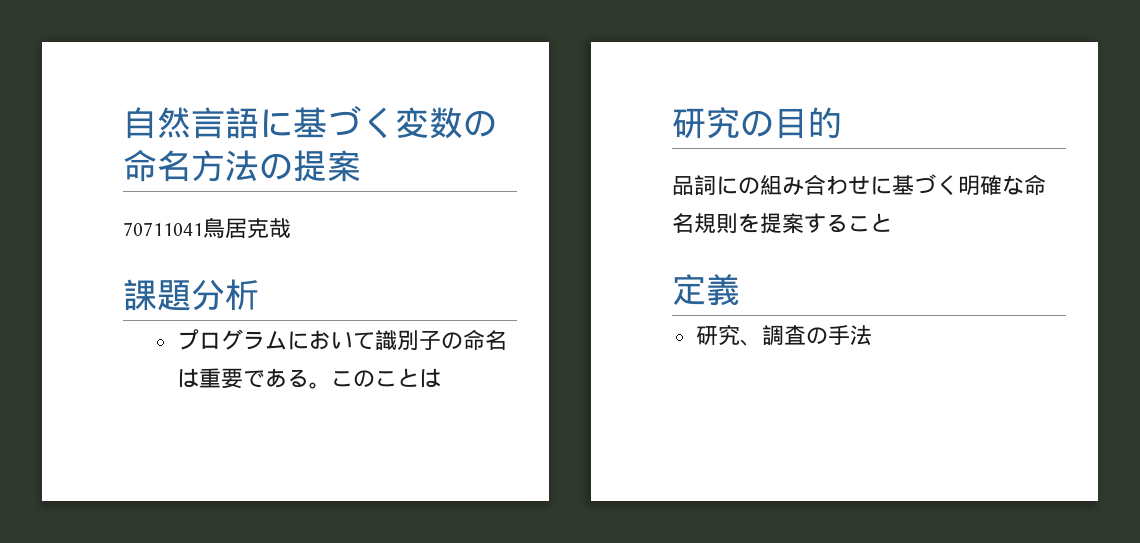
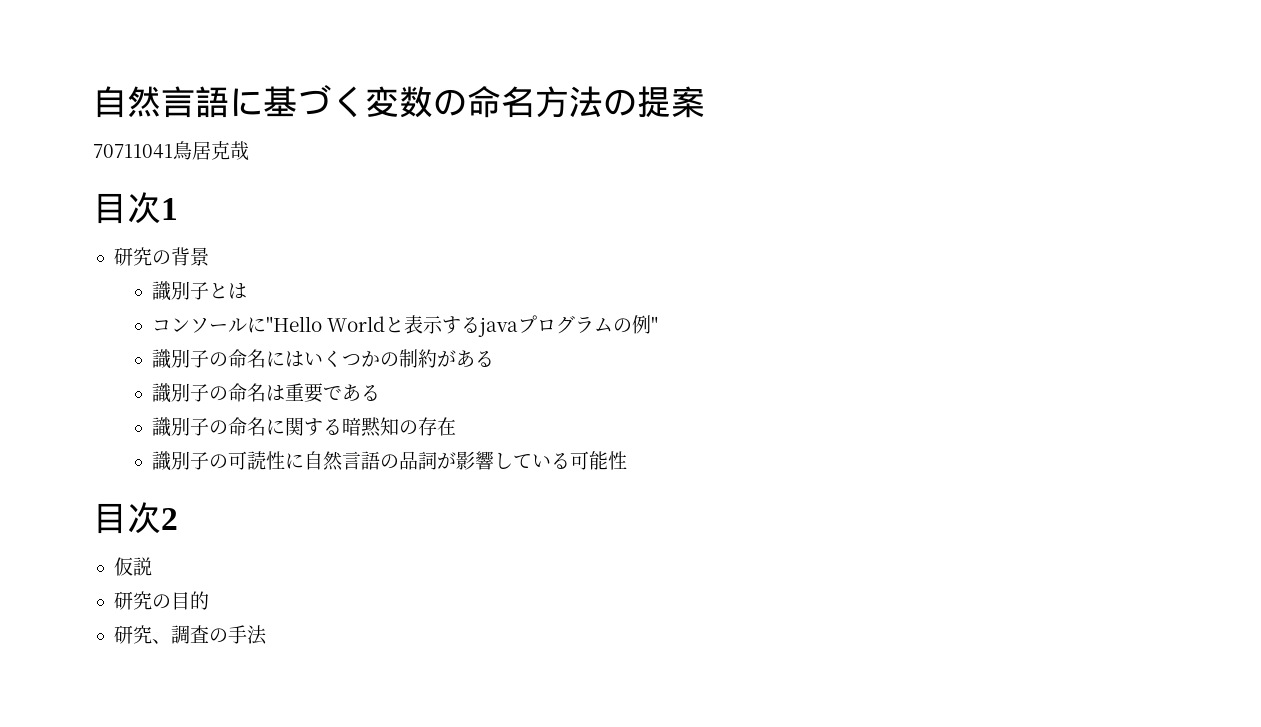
[123,279,259,311] [176,329,375,350] 課題分析 // プログラムにおいて -> [93,192,178,224] [113,247,209,266] [151,281,247,301] [151,315,659,337] [151,349,494,369] 目次1 // 研究の背景 // 識別子とは // コンソールに"Hello Worldと表示するjavaプログラムの例" // 識別子の命名にはいくつかの制約がある //
[308,368,441,389] [672,107,842,139] [672,174,1046,196] [672,213,892,234] [672,274,740,306] 。このことは // 研究の目的 // 品詞にの組み合わせに基づく明確な命名規則を提案すること // 定義 -> [151,417,456,437] [151,451,627,471] [93,502,178,534] [113,557,152,576] [113,591,209,610] // 識別子の命名に関する暗黙知の存在 // 識別子の可読性に自然言語の品詞が影響している可能性 // 目次2 // 仮説 // 研究の目的

